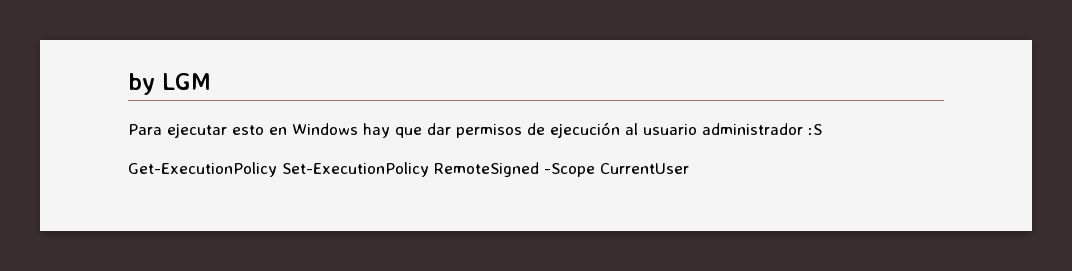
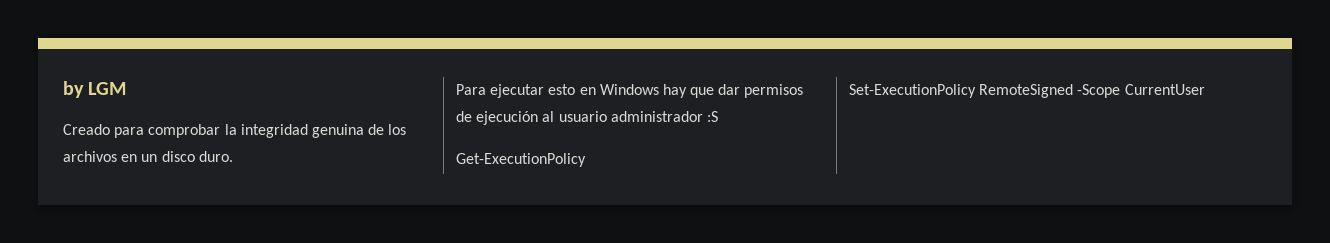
(211, 81) none -> [63,124,407,138] [63,151,233,162] // Creado para comprobar la integridad genuina de los archivos en un disco duro.
(277, 169) none -> (586, 160) //

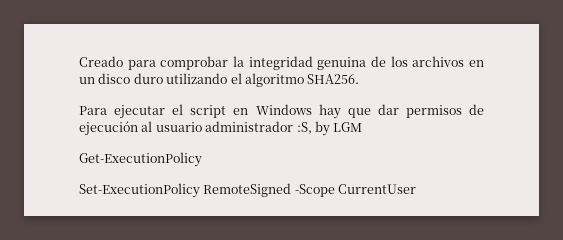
[63,81,127,98] by LGM // -> (79, 61) none
[198,151,233,162] duro. -> [133,73,360,87] duro utilizando el algoritmo SHA256.
[548,84,576,95] esto -> [172,104,227,118] el script
[706,111,718,122] :S -> [296,121,363,136] :S, by LGM

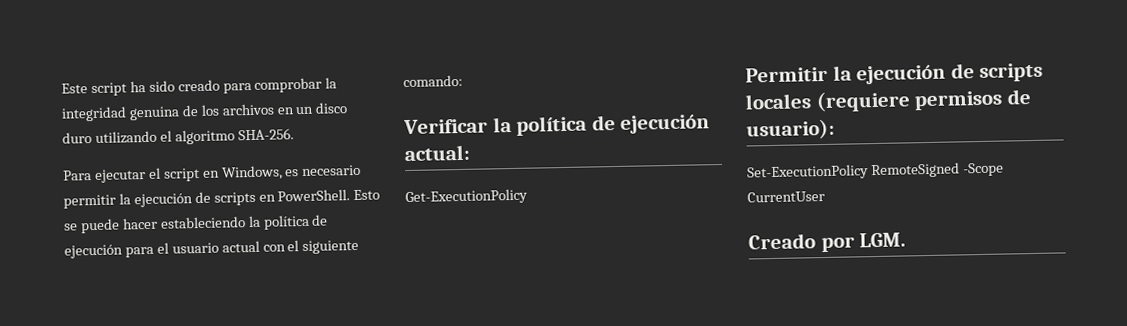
[79,56,123,67] Creado -> [61,79,220,97] Este script ha sido creado
[307,74,360,84] SHA256. -> [237,128,294,141] SHA-256.
[255,104,485,119] [79,121,363,136] [79,152,202,167] Windows hay que dar permisos de ejecución al usuario administrador :S, by LGM // Get-ExecutionPolicy -> [221,164,362,181] [63,189,381,209] [64,214,329,234] [64,239,360,259] [403,74,463,88] [403,114,711,136] [404,144,470,162] [405,188,528,206] [745,62,1044,85] [745,89,1031,113] [746,118,835,141] Windows, es necesario permitir la ejecución de scripts en PowerShell. Esto se puede hacer estableciendo la política de ejecución para el usuario actual con el siguiente comando: // Verificar la política de ejecución actual: // Get-ExecutionPolicy // Permitir la ejecución de scripts locales (requiere permisos de usuario):
(417, 189) none -> [748,232,907,253] // Creado por LGM.

